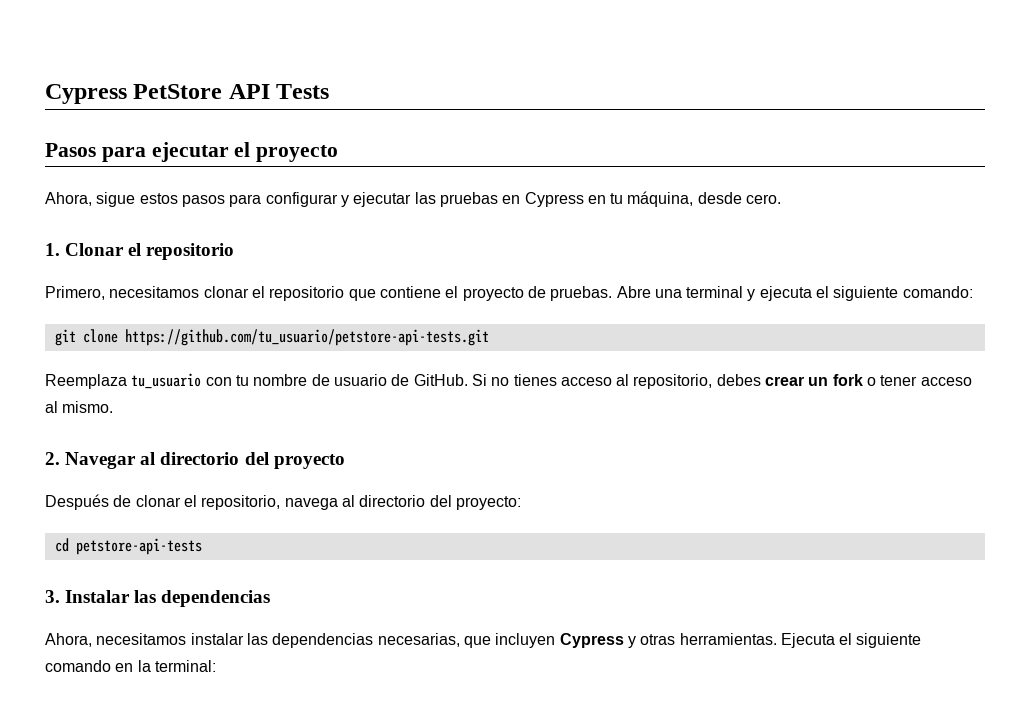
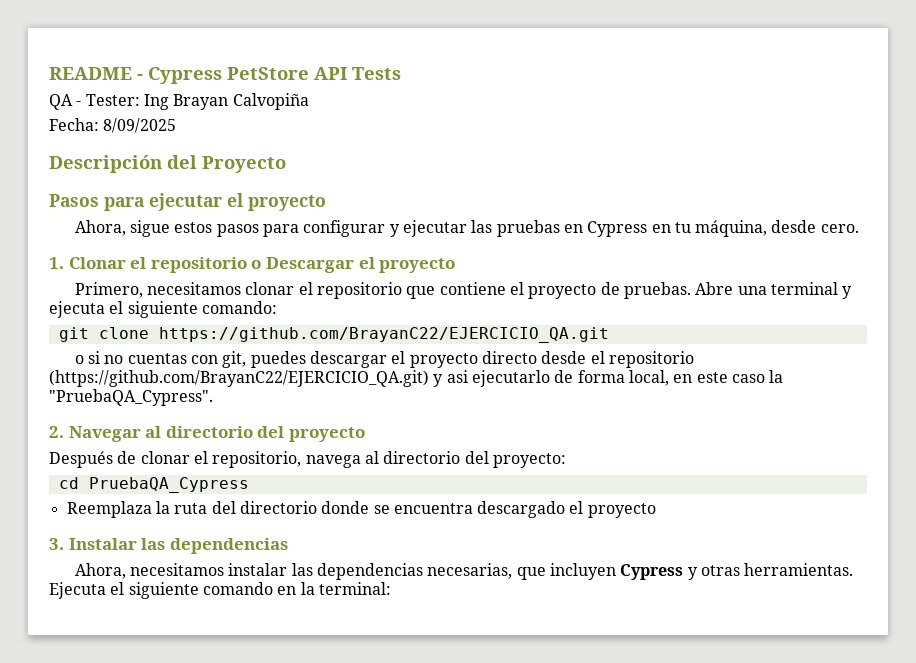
(45, 94) none -> [49,67,143,80] README -
(330, 91) none -> [49,93,309,110] [49,118,177,133] [49,155,286,173] // QA - Tester: Ing Brayan Calvopiña // Fecha: 8/09/2025 // Descripción del Proyecto
(235, 251) none -> [251,257,456,273] o Descargar el proyecto
[124,329,489,346] [45,373,972,389] [45,401,114,413] https://github.com/tu_usuario/petstore-api-tests.git // Reemplaza tu_usuario con tu nombre de usuario de GitHub. Si no tienes acceso al repositorio, debes crear un fork o tener acceso al mismo. -> [158,327,609,343] [74,351,694,368] [49,370,784,387] [49,389,213,406] https://github.com/BrayanC22/EJERCICIO_QA.git // o si no cuentas con git, puedes descargar el proyecto directo desde el repositorio (https://github.com/BrayanC22/EJERCICIO_QA.git) y asi ejecutarlo de forma local, en este caso la "PruebaQA_Cypress".
[75,538,202,555] petstore-api-tests -> [88,477,249,493] [66,501,656,518] PruebaQA_Cypress // Reemplaza la ruta del directorio donde se encuentra descargado el proyecto

